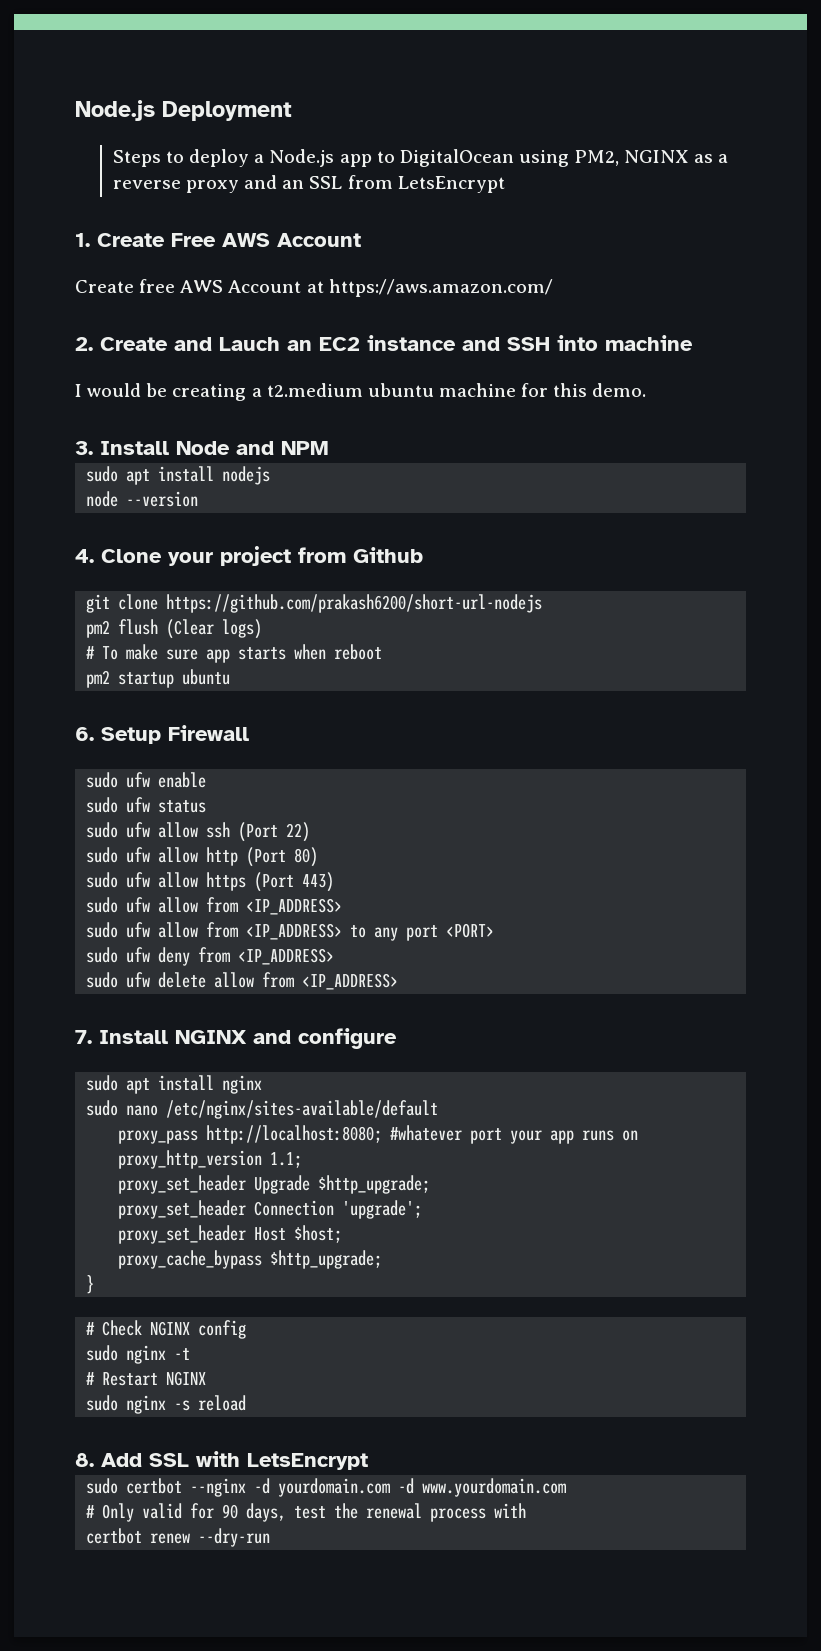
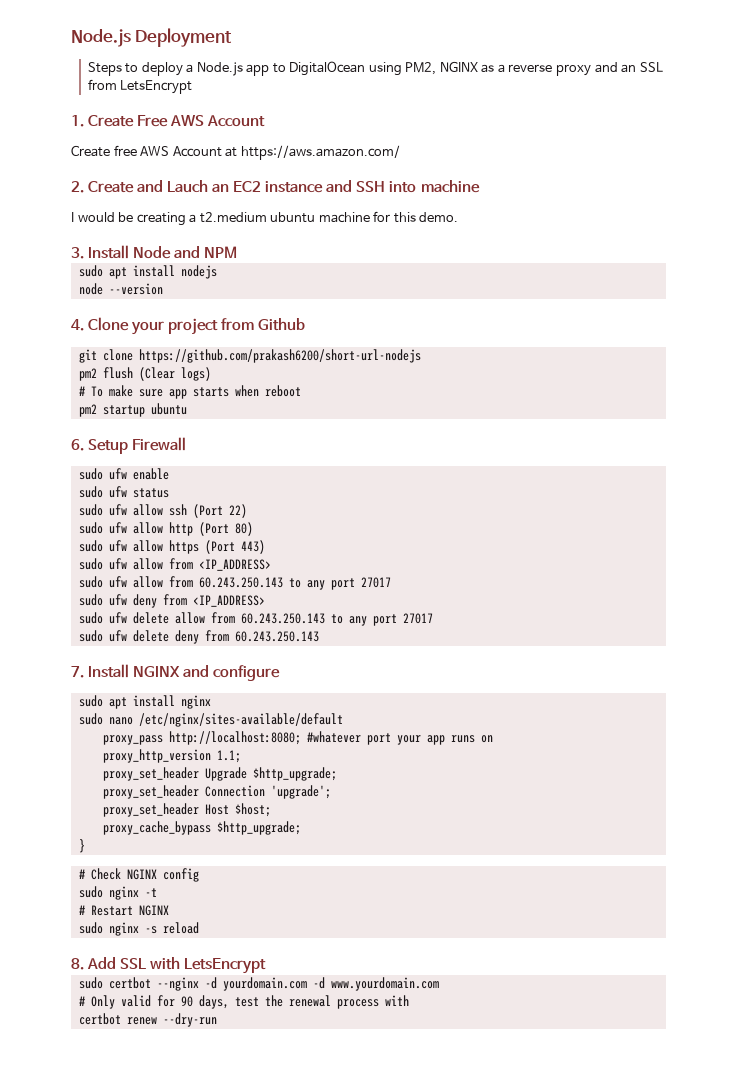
[246,923,495,941] <IP_ADDRESS> to any port <PORT> -> [198,577,391,590] 60.243.250.143 to any port 27017
[302,973,399,990] <IP_ADDRESS> -> [240,613,433,626] [78,630,319,644] 60.243.250.143 to any port 27017 // sudo ufw delete deny from 60.243.250.143

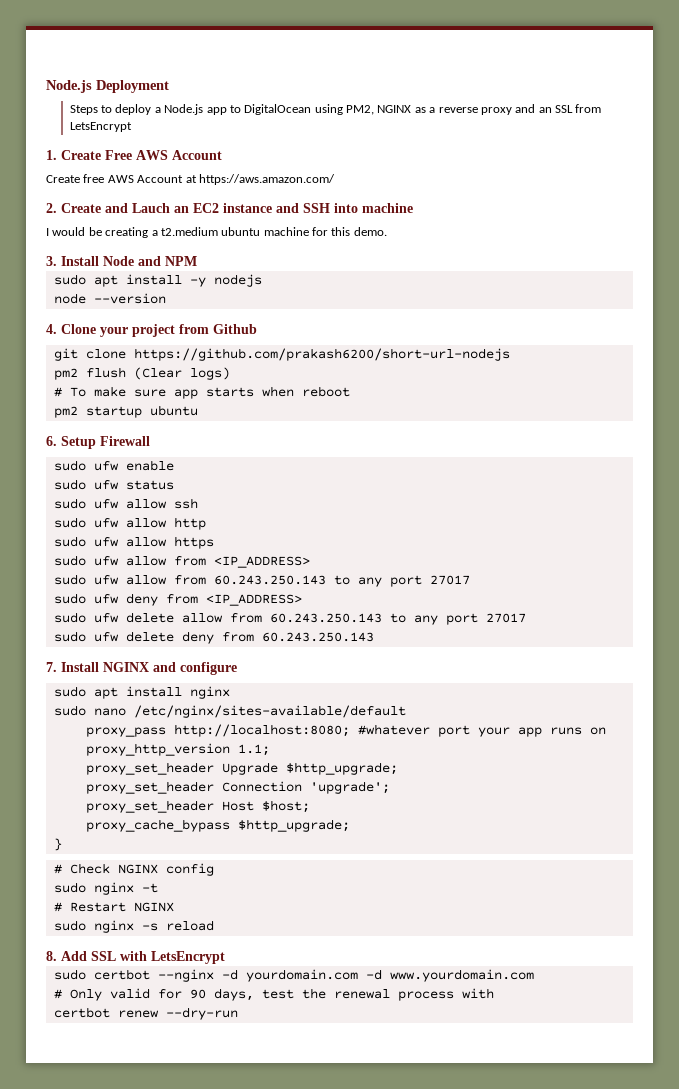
(175, 271) none -> [189,277,206,287] -y
[192,504,247,518] (Port 22) -> (198, 503) none
[198,522,253,536] (Port 80) -> (206, 523) none
[204,540,265,554] (Port 443) -> (214, 542) none

